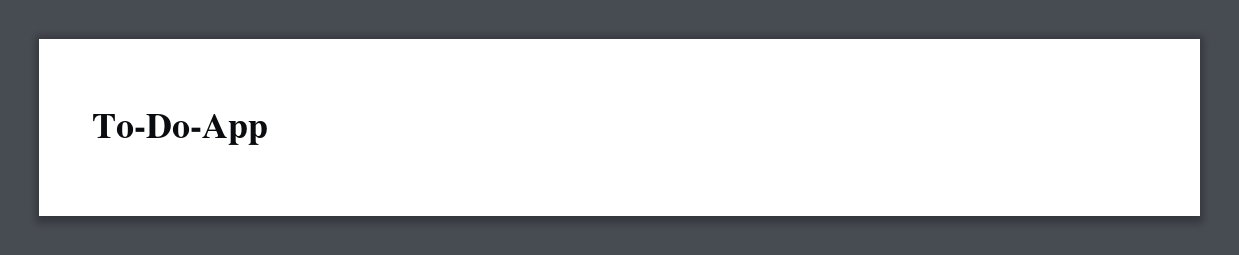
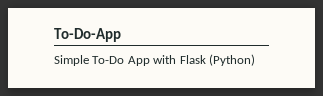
(268, 129) none -> [54,54,255,66] // Simple To-Do App with Flask (Python)

